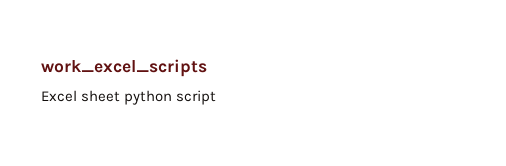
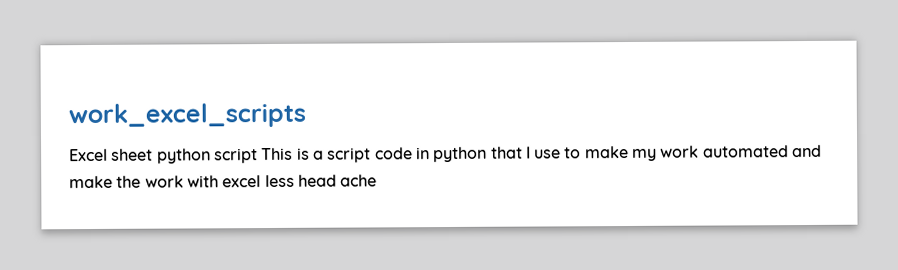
(217, 97) none -> [261,144,823,163] [69,174,378,189] This is a script code in python that I use to make my work automated and make the work with excel less head ache

